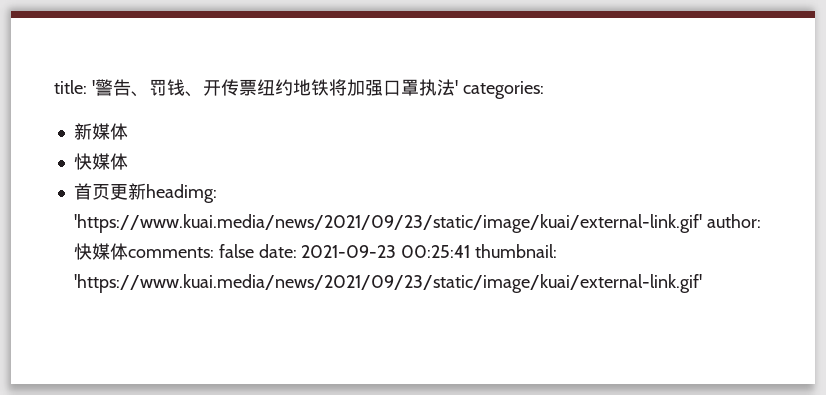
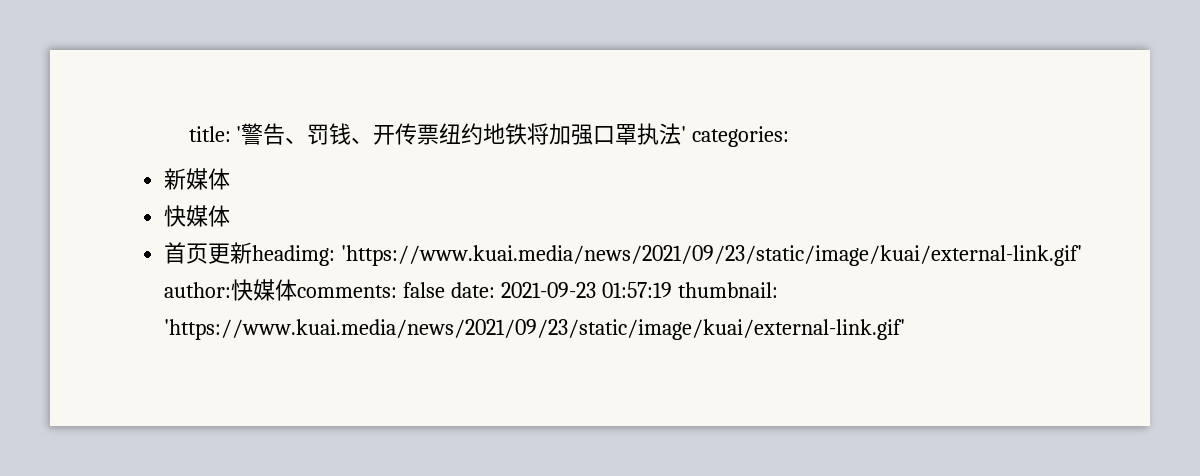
[401,245,471,258] 00:25:41 -> [601,282,672,298] 01:57:19

